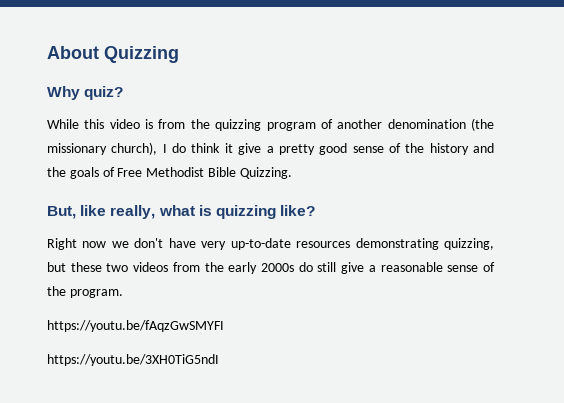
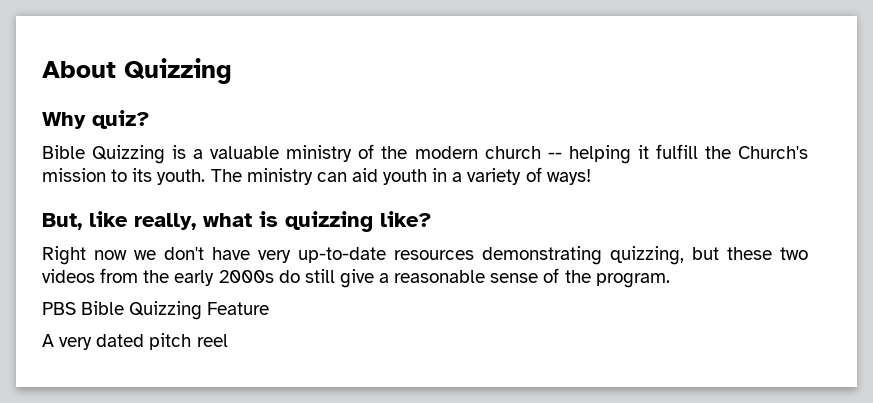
[47,118,495,131] [47,142,494,155] [47,167,292,179] While this video is from the quizzing program of another denomination (the missionary church), I do think it give a pretty good sense of the history and the goals of Free Methodist Bible Quizzing. -> [42,144,809,164] [42,167,591,185] Bible Quizzing is a valuable ministry of the modern church -- helping it fulfill the Church's mission to its youth. The ministry can aid youth in a variety of ways!
[47,320,224,332] [47,354,219,366] https://youtu.be/fAqzGwSMYFI // https://youtu.be/3XH0TiG5ndI -> [42,301,270,320] [42,333,228,350] PBS Bible Quizzing Feature // A very dated pitch reel

